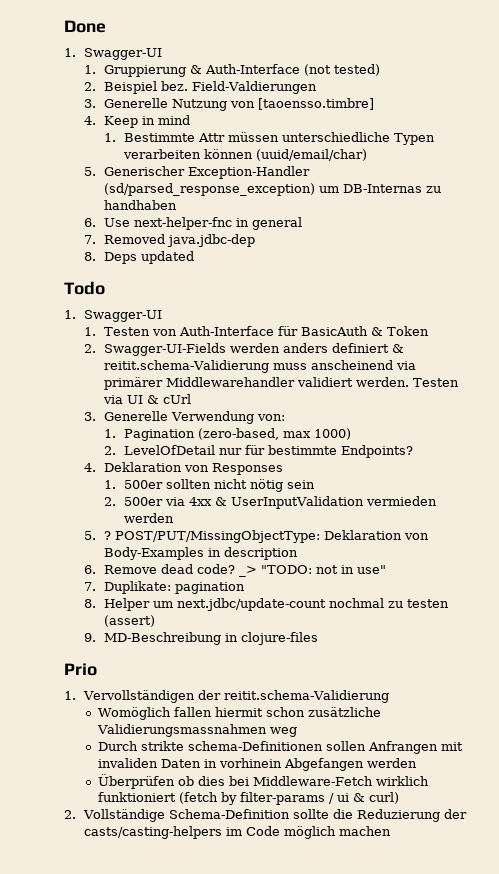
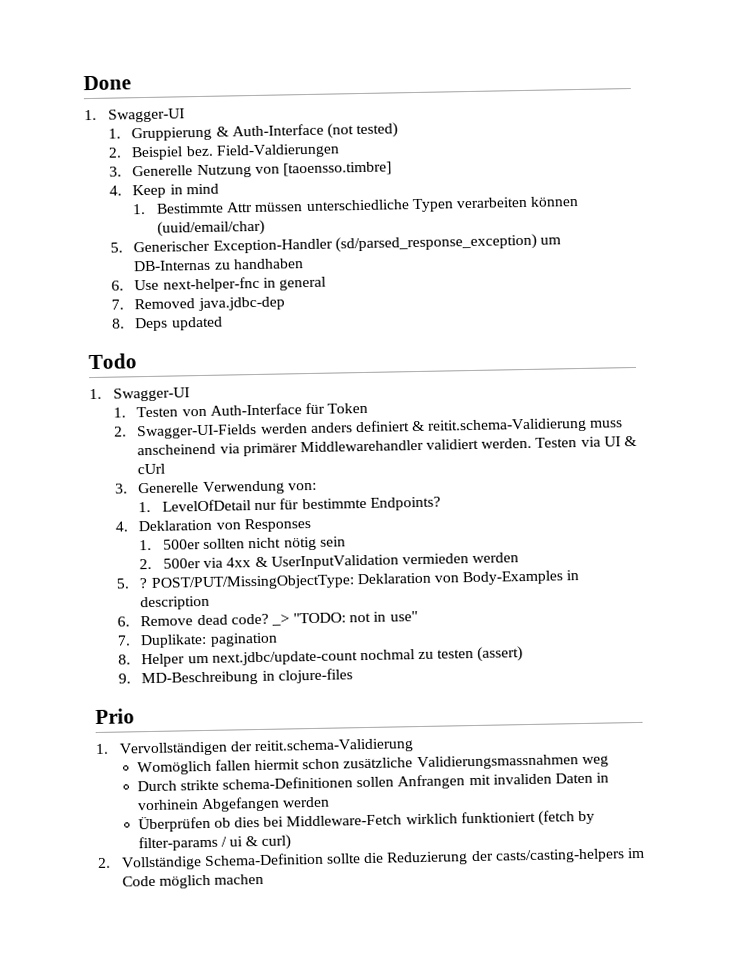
[300,326,383,336] BasicAuth & -> (325, 408) none
[123,428,351,441] [103,446,116,455] Pagination (zero-based, max 1000) // 2. -> (152, 507) none

